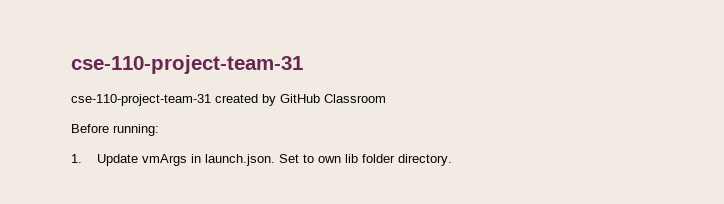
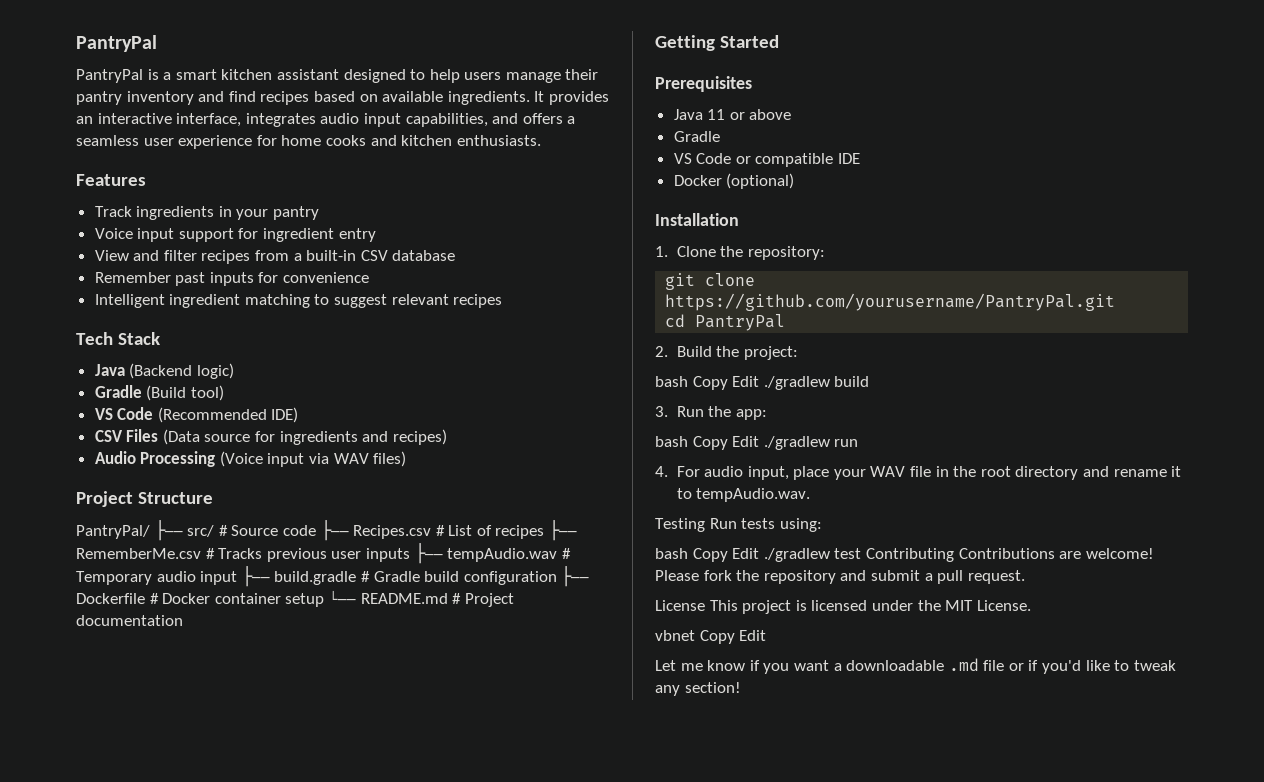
[71,55,303,74] [71,94,386,106] [71,124,159,136] [71,154,452,166] cse-110-project-team-31 // cse-110-project-team-31 created by GitHub Classroom // Before running: // 1. Update vmArgs in launch.json. Set to own lib folder directory. -> [76,35,157,52] [76,69,599,83] [76,91,609,105] [76,113,576,127] [76,135,541,149] [76,174,146,186] [94,206,320,220] [94,228,376,242] [94,250,456,264] [94,272,370,286] [94,294,503,308] [76,332,160,345] [94,363,234,379] [94,385,224,401] [94,407,299,423] [94,429,447,445] [94,451,407,467] [76,491,213,507] [76,520,578,541] [76,543,571,564] [76,566,590,587] [76,590,514,607] [76,615,183,626] [655,35,779,51] [655,76,752,92] [673,109,792,120] [673,131,720,142] [673,153,861,167] [673,173,795,189] [655,213,739,226] [655,246,825,260] [665,273,756,290] [665,293,1116,311] [665,314,786,331] [655,346,798,360] [655,376,870,390] [655,406,767,420] [655,436,859,450] [655,466,1182,480] [676,488,811,502] [655,518,822,532] [655,548,1154,562] [655,570,1025,584] [655,600,1031,614] [655,630,767,644] [655,658,1176,674] [655,682,741,696] PantryPal // PantryPal is a smart kitchen assistant designed to help users manage their pantry inventory and find recipes based on available ingredients. It provides an interactive interface, integrates audio input capabilities, and offers a seamless user experience for home cooks and kitchen enthusiasts. // Features // Track ingredients in your pantry // Voice input support for ingredient entry // View and filter recipes from a built-in CSV database // Remember past inputs for convenience // Intelligent ingredient matching to suggest relevant recipes // Tech Stack // Java (Backend logic) // Gradle (Build tool) // VS Code (Recommended IDE) // CSV Files (Data source for ingredients and recipes) // Audio Processing (Voice input via WAV files) // Project Structure // PantryPal/ ├── src/ # Source code ├── Recipes.csv # List of recipes ├── RememberMe.csv # Tracks previous user inputs ├── tempAudio.wav # Temporary audio input ├── build.gradle # Gradle build configuration ├── Dockerfile # Docker container setup └── README.md # Project documentation // Getting Started // Prerequisites // Java 11 or above // Gradle // VS Code or compatible IDE // Docker (optional) // Installation // 1. Clone the repository: // git clone https://github.com/yourusername/PantryPal.git // cd PantryPal // 2. Build the project: // bash Copy Edit ./gradlew build // 3. Run the app: // bash Copy Edit ./gradlew run // 4. For audio input, place your WAV file in the root directory and rename it to tempAudio.wav. // Testing Run tests using: // bash Copy Edit ./gradlew test Contributing Contributions are welcome! Please fork the repository and submit a pull request. // License This project is licensed under the MIT License. // vbnet Copy Edit // Let me know if you want a downloadable .md file or if you'd like to tweak any section!

